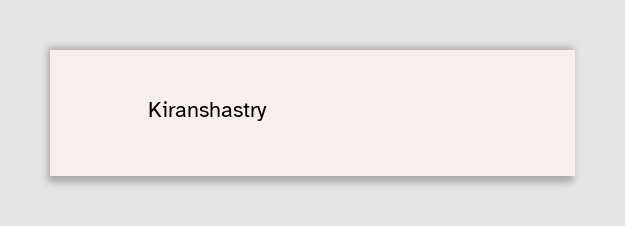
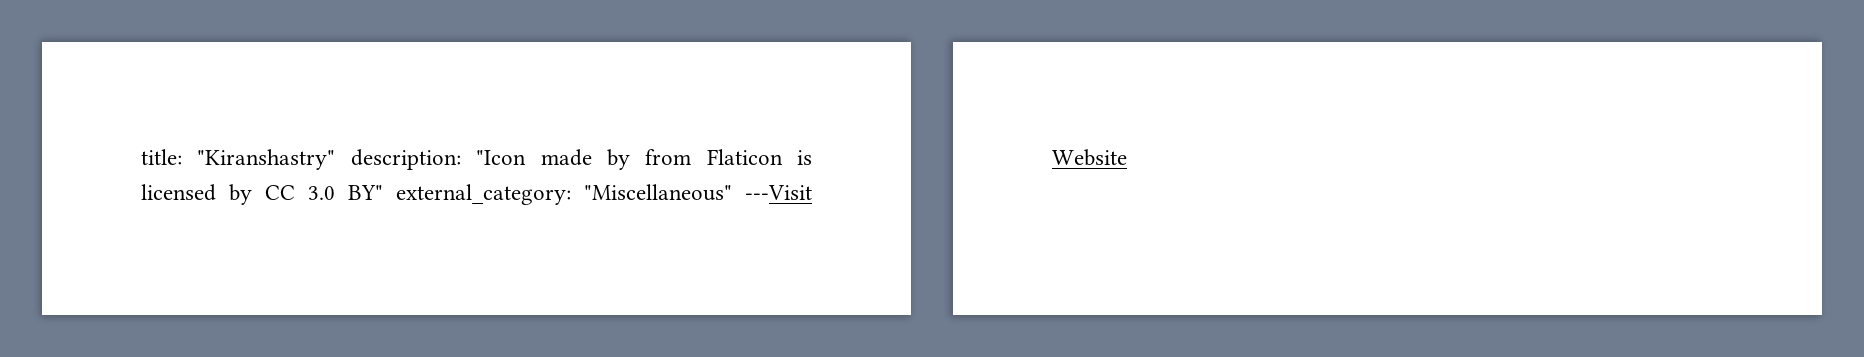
[148,101,267,121] Kiranshastry -> [141,149,812,170] [141,184,812,205] [1052,149,1127,166] title: "Kiranshastry" description: "Icon made by from Flaticon is licensed by CC 3.0 BY" external_category: "Miscellaneous" ---Visit Website

